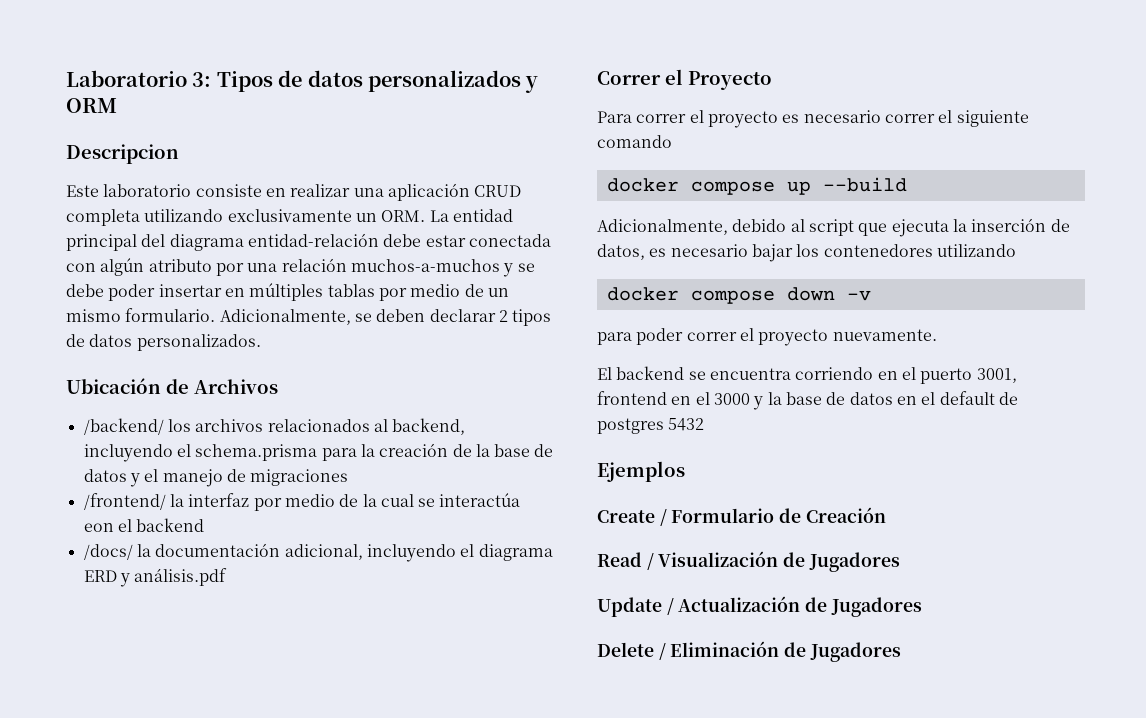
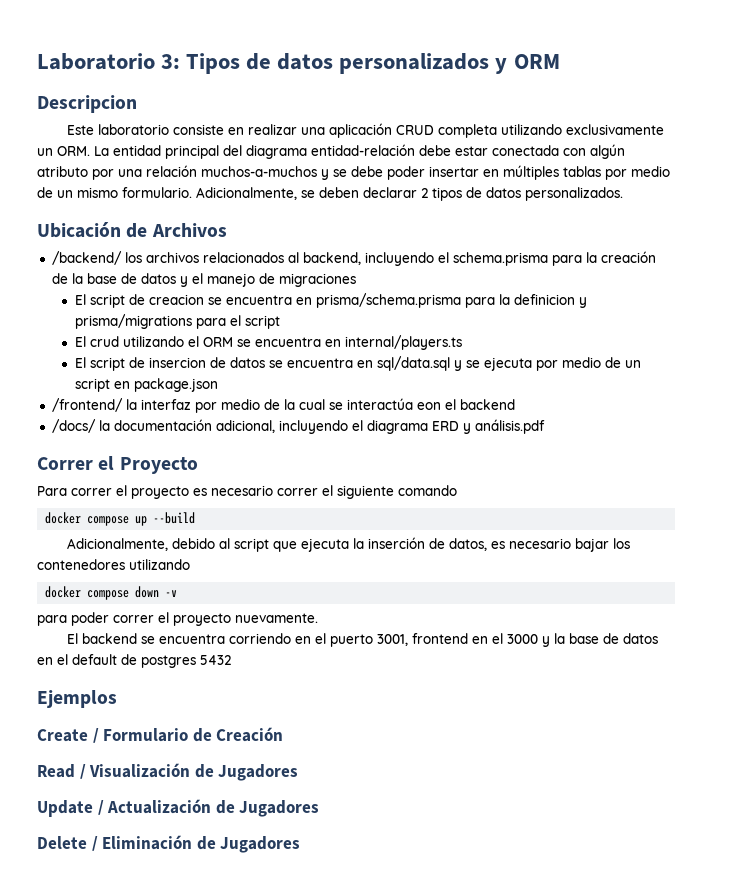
(349, 477) none -> [74,293,587,308] [74,314,280,329] [74,335,462,350] [74,356,641,371] [74,378,218,392] // El script de creacion se encuentra en prisma/schema.prisma para la definicion y prisma/migrations para el script // El crud utilizando el ORM se encuentra en internal/players.ts // El script de insercion de datos se encuentra en sql/data.sql y se ejecuta por medio de un script en package.json

